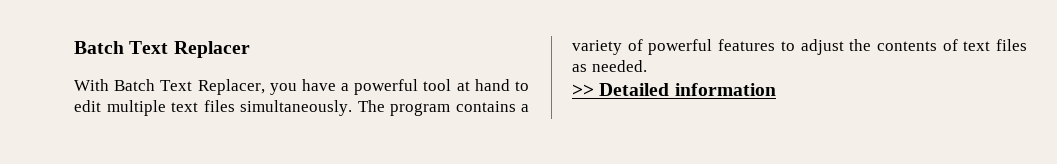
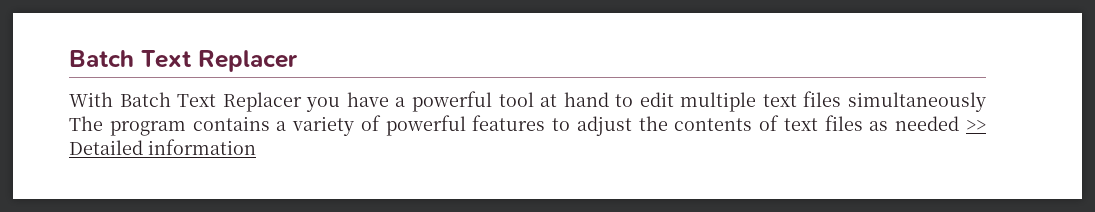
[197,79,265,95] Replacer, -> [222,92,302,112] Replacer
[240,100,352,116] simultaneously. -> [848,92,986,112] simultaneously
[591,60,647,72] needed. // -> [895,116,960,131] needed

